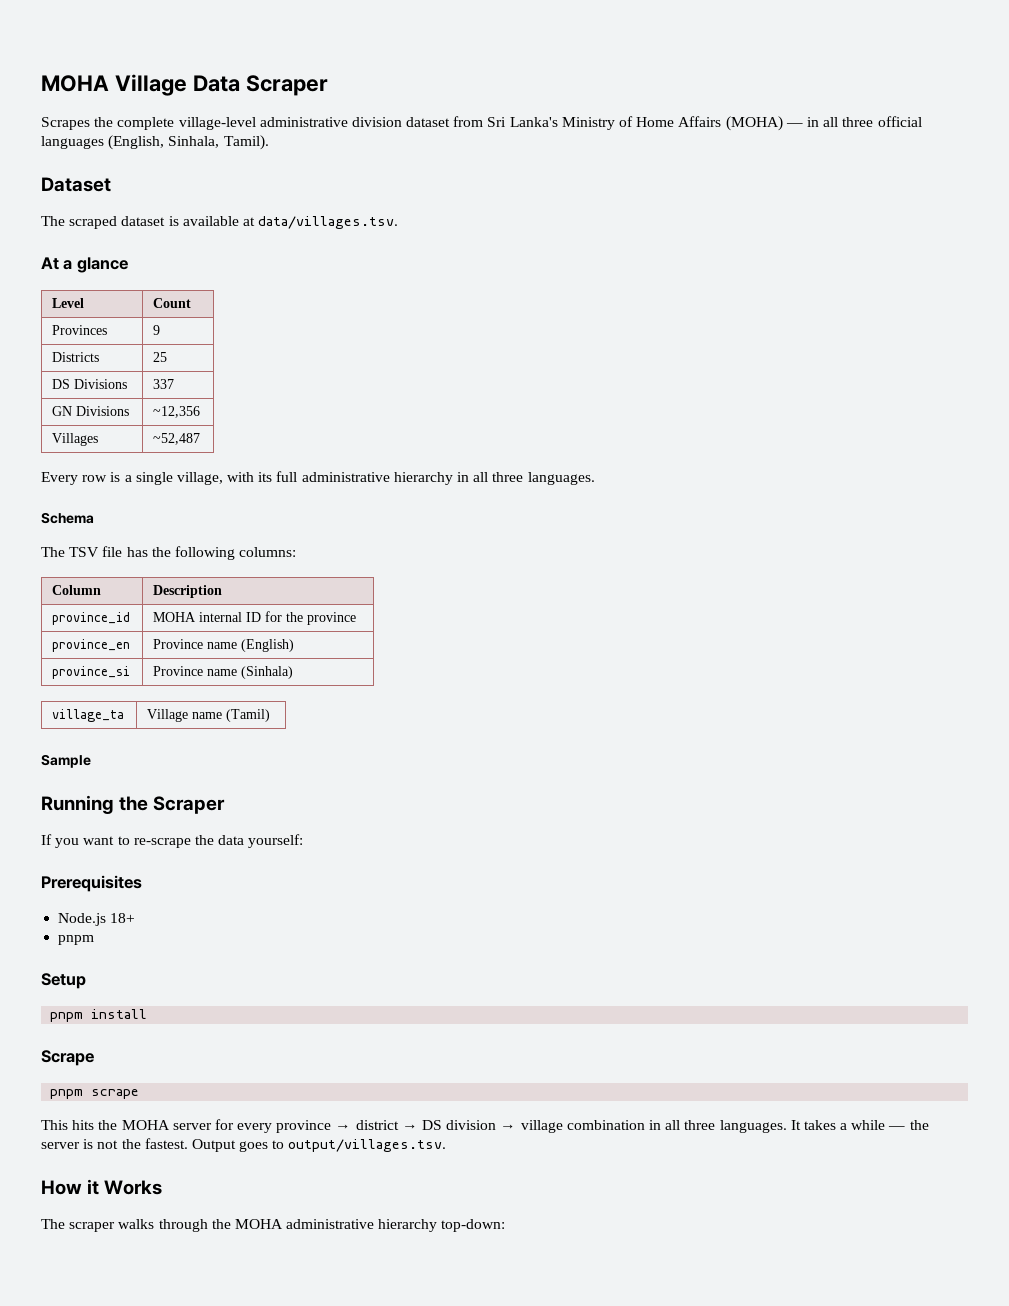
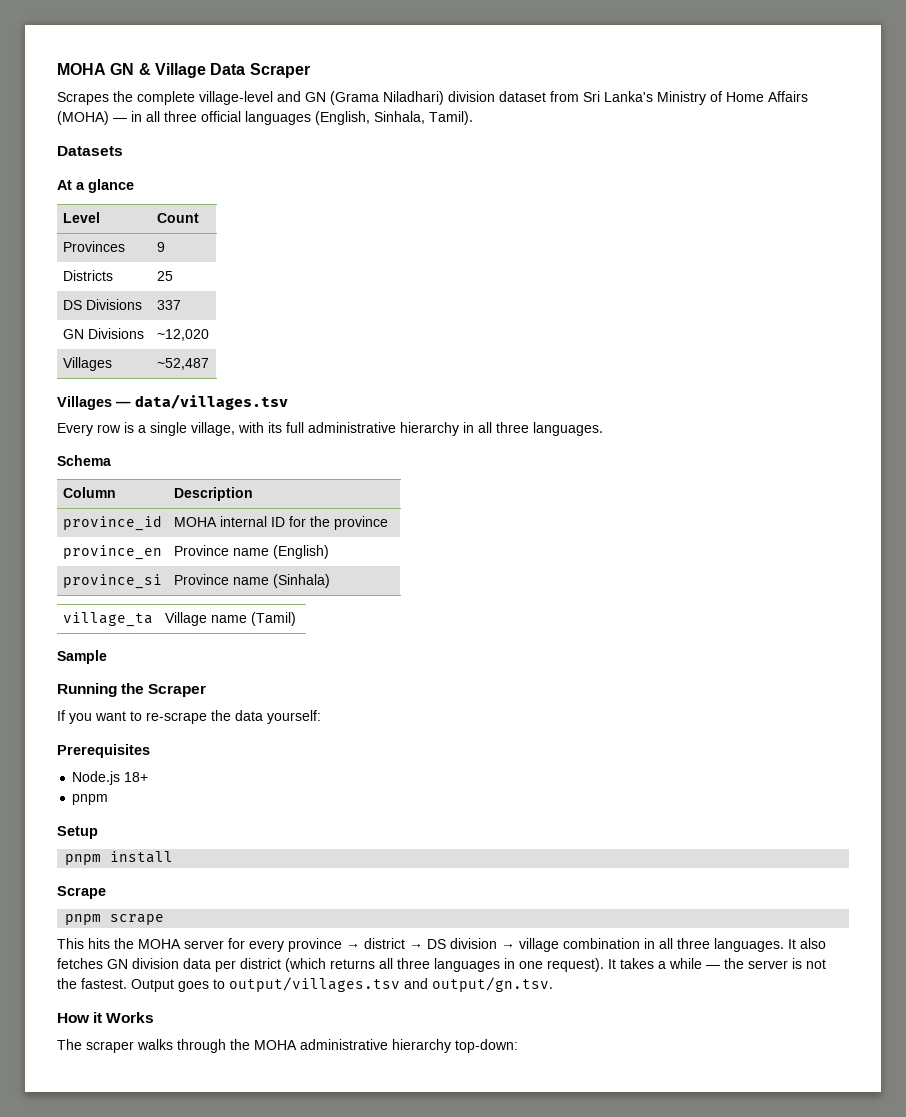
[41,75,109,92] MOHA -> [57,63,151,75] MOHA GN &
[259,117,348,127] administrative -> [277,91,444,105] and GN (Grama Niladhari)
[41,177,111,192] [41,216,399,229] Dataset // The scraped dataset is available at data/villages.tsv. -> [57,146,123,156] Datasets
[153,406,201,418] ~12,356 -> [156,329,209,341] ~12,020
(201, 439) none -> [57,394,288,410] // Villages — data/villages.tsv
[41,546,297,560] // The TSV file has the following columns: -> (111, 460) none
(801, 1125) none -> [800,938,826,949] [57,958,616,972] also fetches GN division data per district (which returns all three languages in one request). It
[288,1139,447,1152] output/villages.tsv. -> [229,977,553,992] output/villages.tsv and output/gn.tsv.

